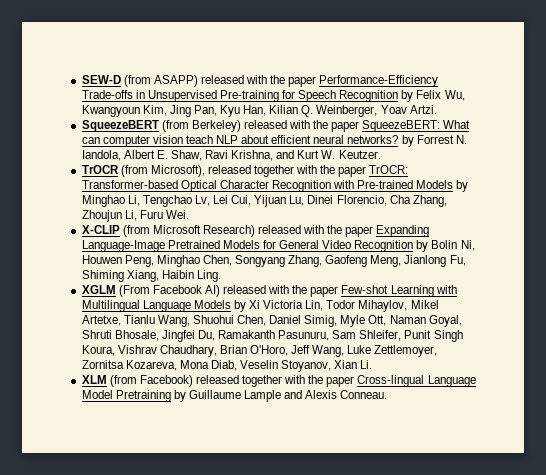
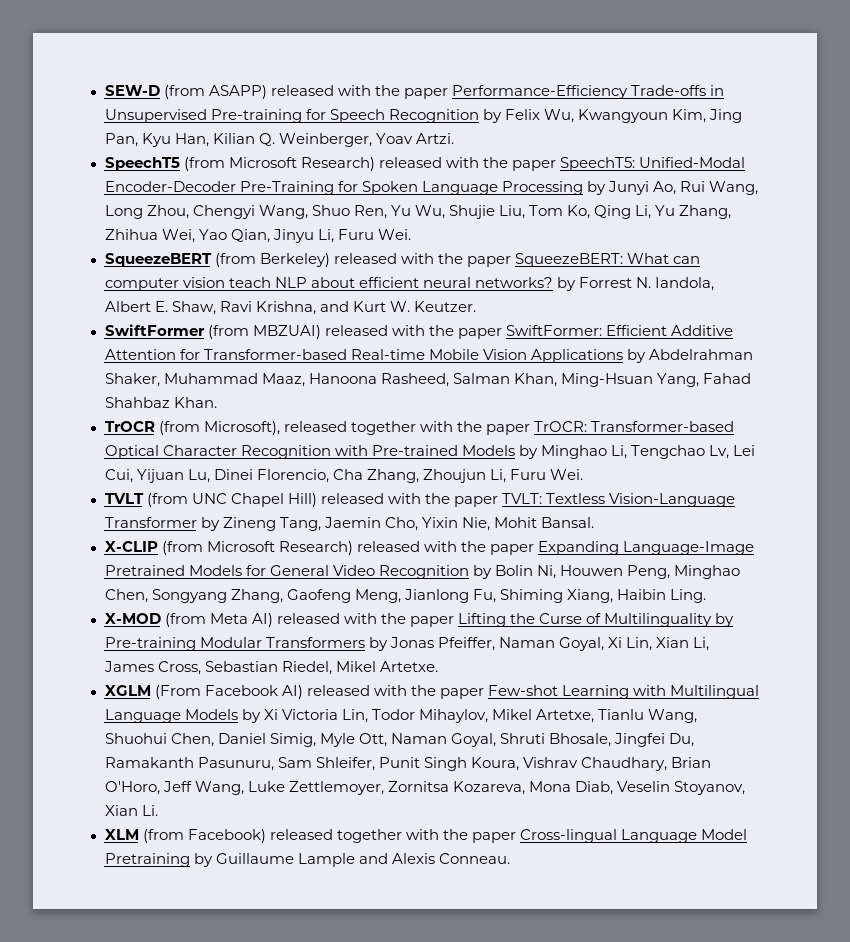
(437, 109) none -> [104,157,745,171] [104,181,758,195] [104,205,732,219] [104,229,411,243] // SpeechT5 (from Microsoft Research) released with the paper SpeechT5: Unified-Modal Encoder-Decoder Pre-Training for Spoken Language Processing by Junyi Ao, Rui Wang, Long Zhou, Chengyi Wang, Shuo Ren, Yu Wu, Shujie Liu, Tom Ko, Qing Li, Yu Zhang, Zhihua Wei, Yao Qian, Jinyu Li, Furu Wei.
(381, 154) none -> [104,324,733,339] [104,349,753,363] [104,373,751,387] [104,397,217,408] // SwiftFormer (from MBZUAI) released with the paper SwiftFormer: Efficient Additive Attention for Transformer-based Real-time Mobile Vision Applications by Abdelrahman Shaker, Muhammad Maaz, Hanoona Rasheed, Salman Khan, Ming-Hsuan Yang, Fahad Shahbaz Khan.
(189, 214) none -> [104,493,736,507] [104,517,594,531] // TVLT (from UNC Chapel Hill) released with the paper TVLT: Textless Vision-Language Transformer by Zineng Tang, Jaemin Cho, Yixin Nie, Mohit Bansal.
(221, 276) none -> [104,613,735,627] [104,637,710,651] [103,661,438,675] // X-MOD (from Meta AI) released with the paper Lifting the Curse of Multilinguality by Pre-training Modular Transformers by Jonas Pfeiffer, Naman Goyal, Xi Lin, Xian Li, James Cross, Sebastian Riedel, Mikel Artetxe.

